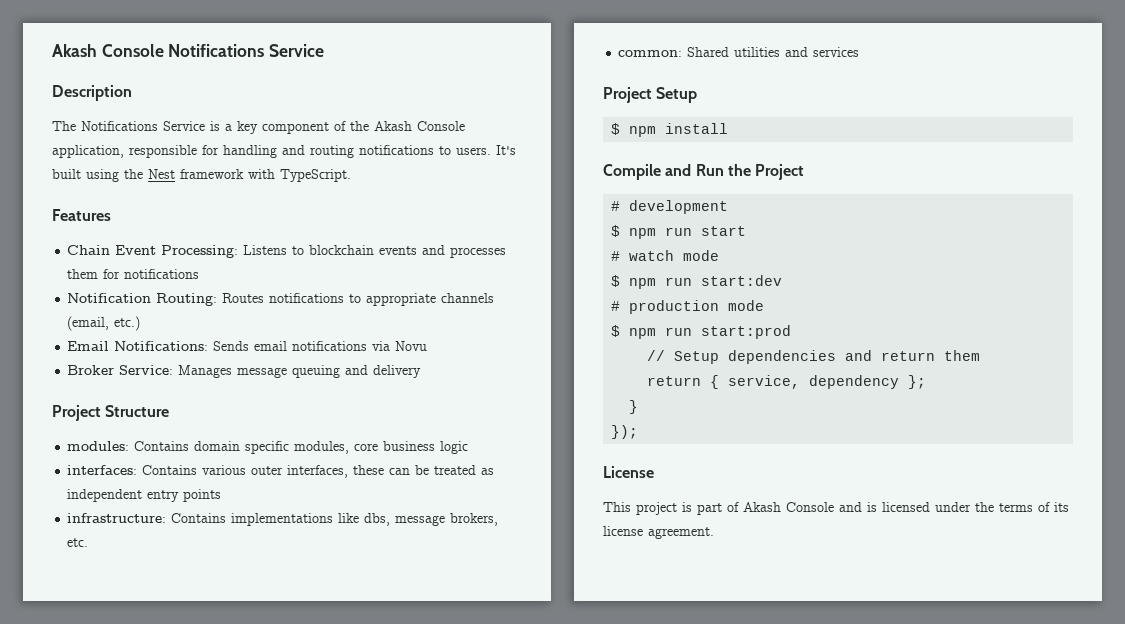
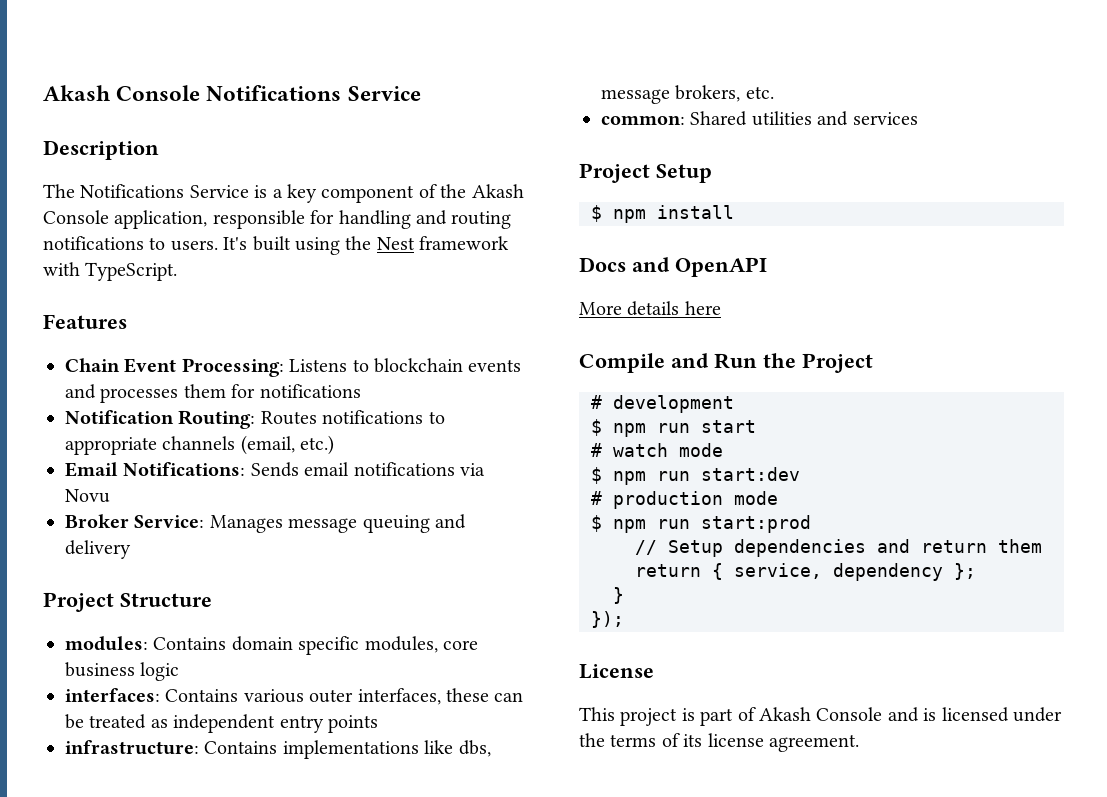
(729, 128) none -> [579,257,767,277] [579,301,721,316] // Docs and OpenAPI // More details here

